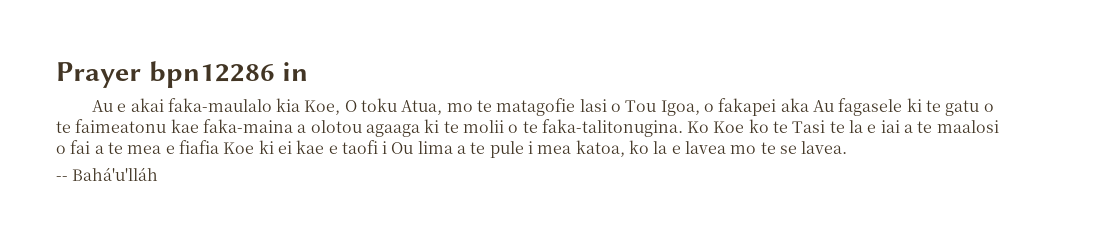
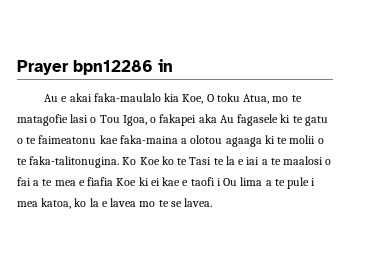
[56,167,159,181] // -- Bahá'u'lláh -> (213, 202) none

